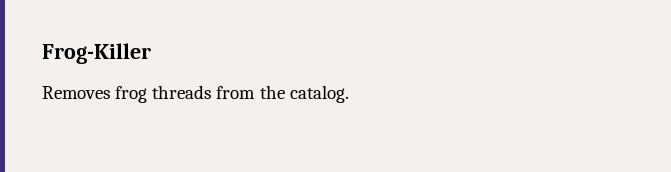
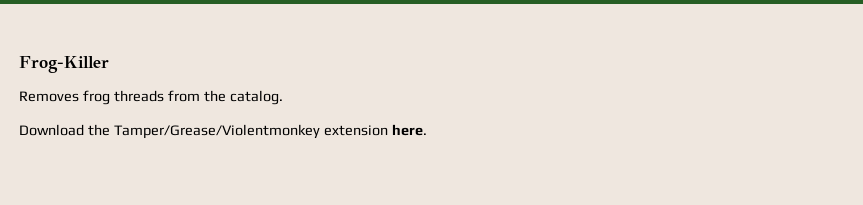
(349, 94) none -> [19,124,427,139] // Download the Tamper/Grease/Violentmonkey extension here.

